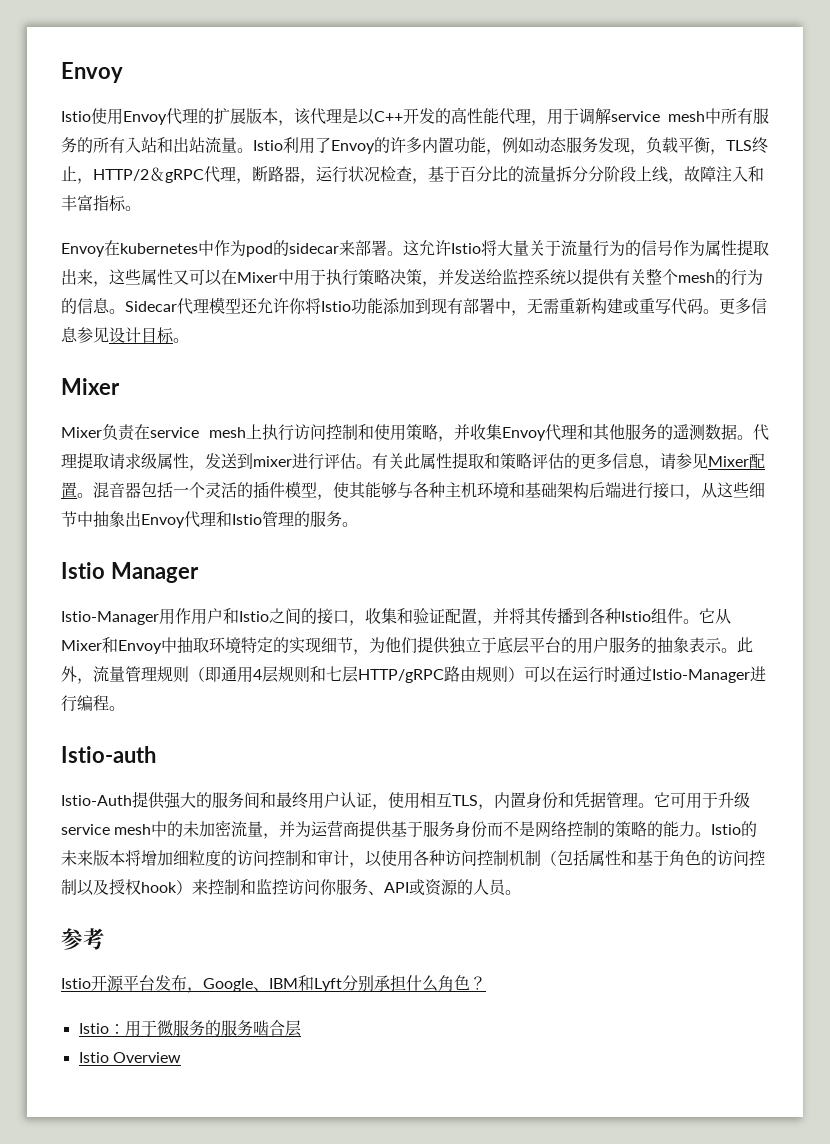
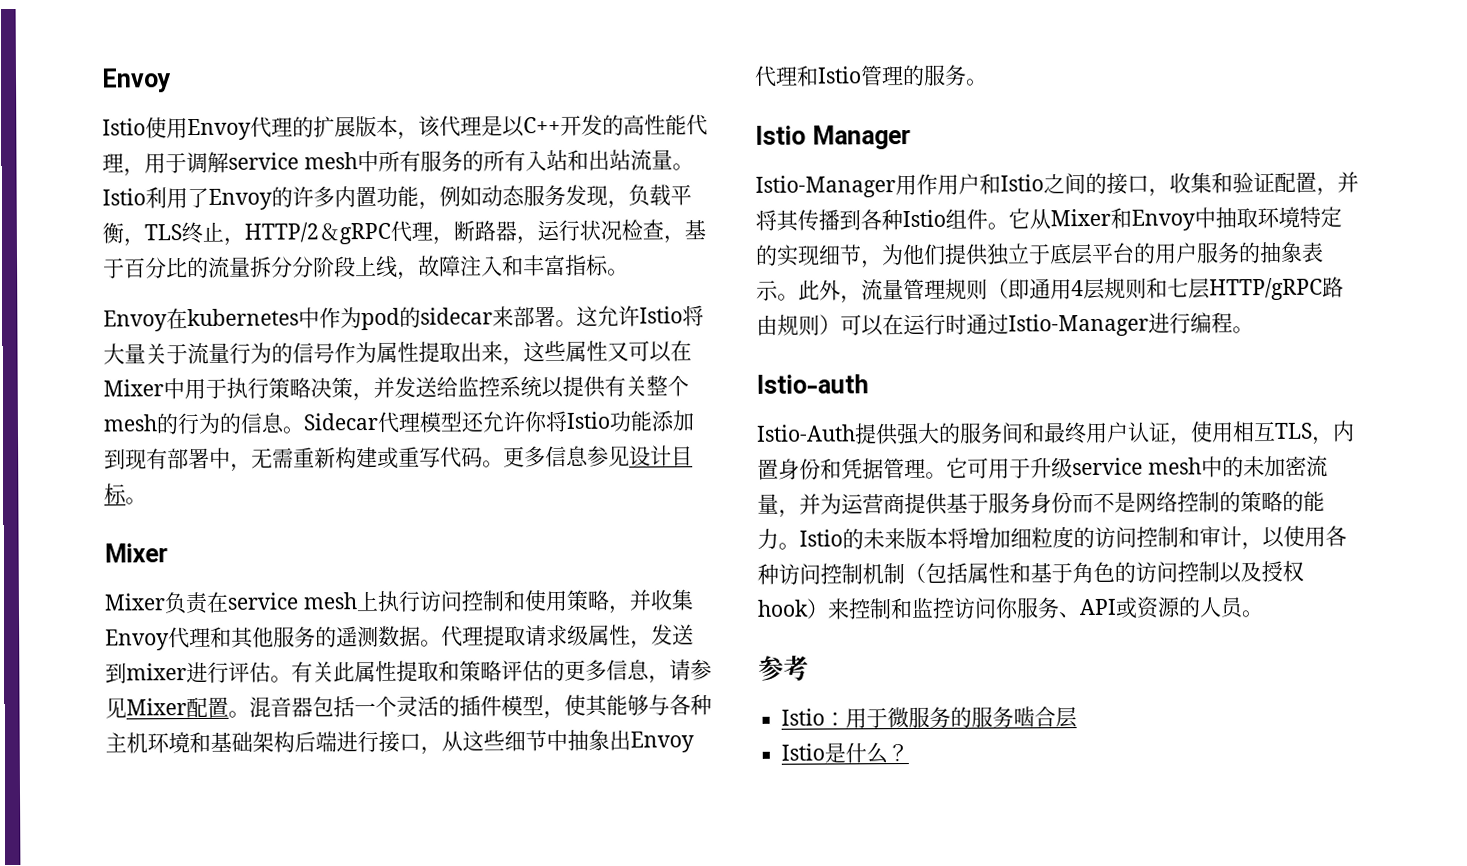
[61,975,486,993] // Istio开源平台发布，Google、IBM和Lyft分别承担什么角色？ -> (809, 668) none
[112,1052,181,1063] Overview -> [824,742,910,765] 是什么？

